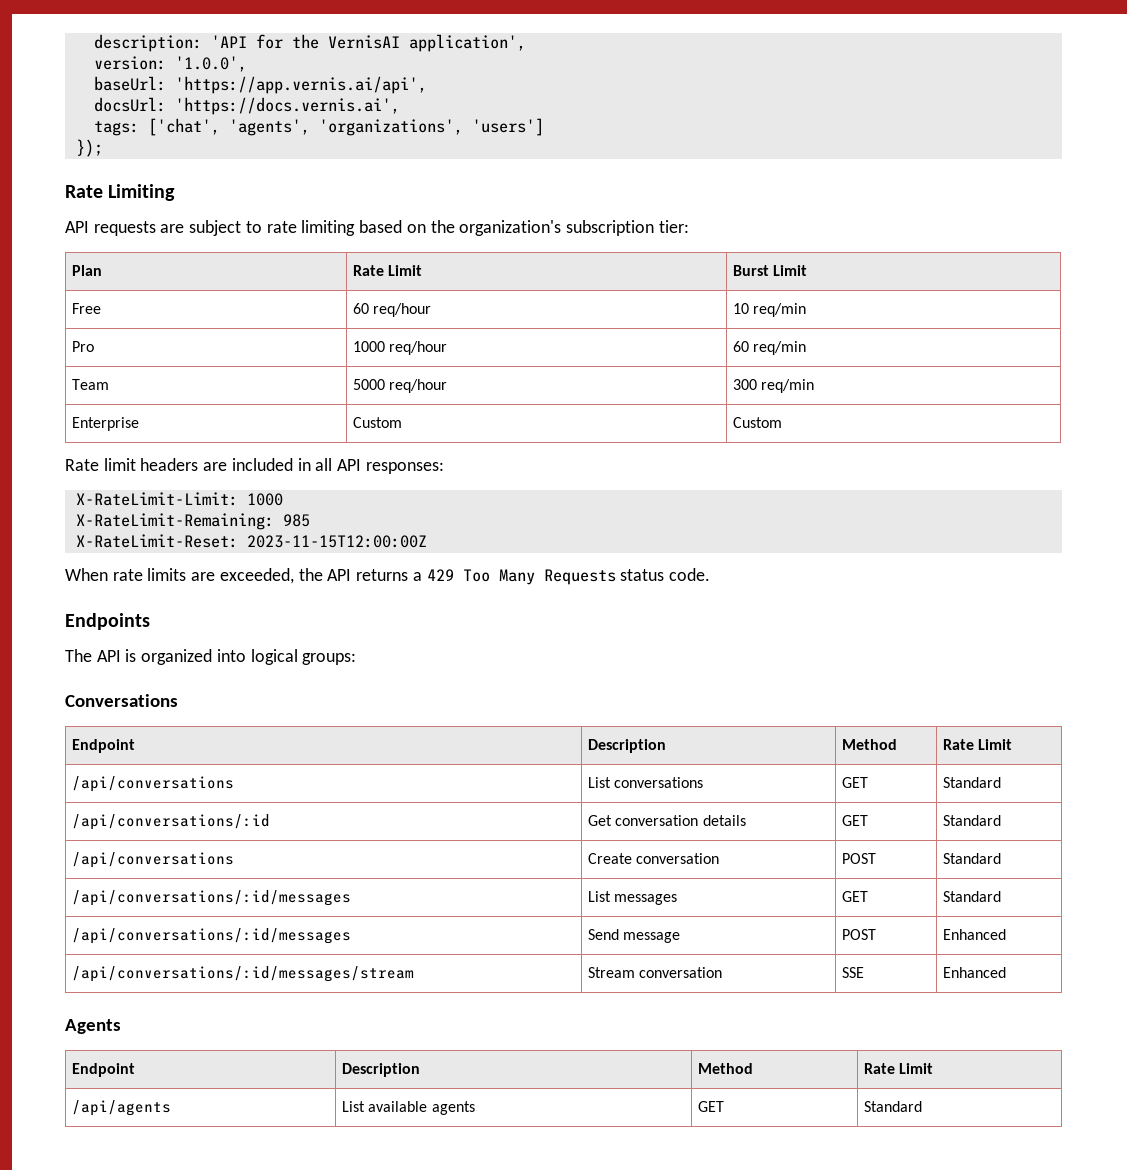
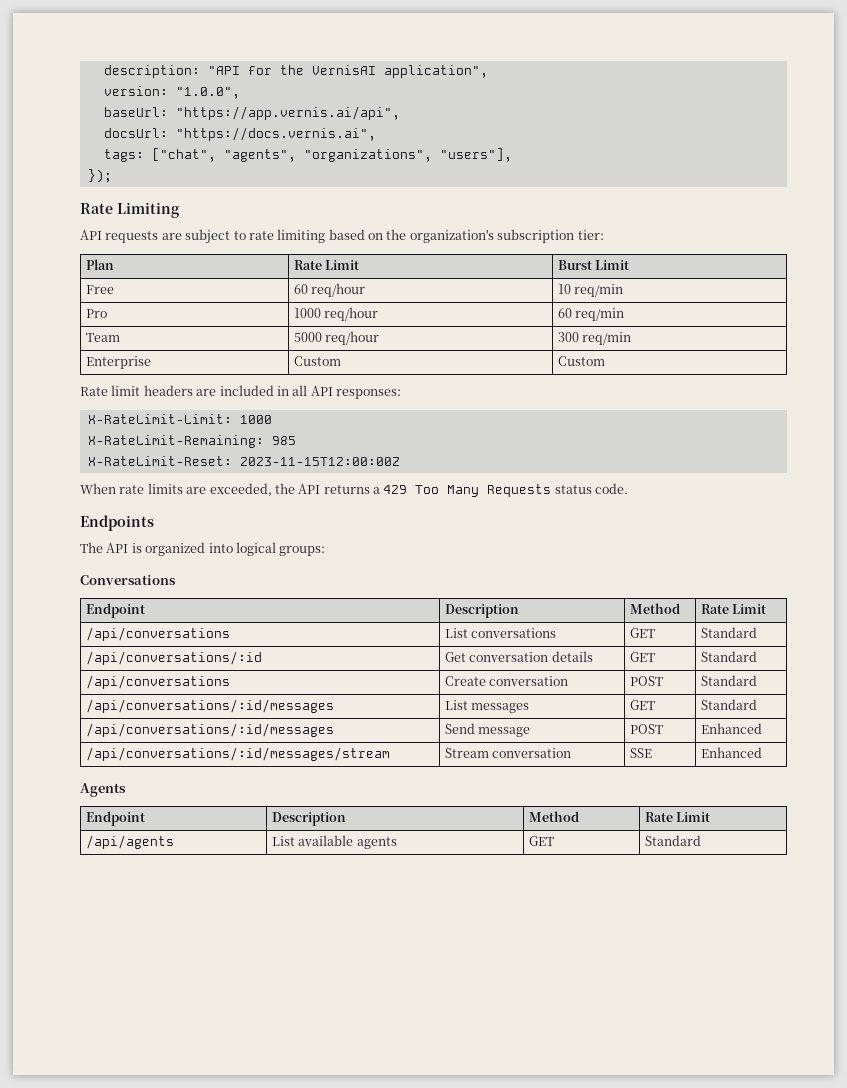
[210,35,247,48] 'API -> [207,66,240,75] "API
[408,34,526,52] application', -> [383,65,488,78] application",
[174,56,247,72] '1.0.0', -> [175,87,240,99] "1.0.0",
[174,76,427,94] 'https://app.vernis.ai/api', -> [175,106,400,120] "https://app.vernis.ai/api",
[174,97,400,115] 'https://docs.vernis.ai', -> [175,127,376,141] "https://docs.vernis.ai",
[147,118,544,136] ['chat', 'agents', 'organizations', 'users'] -> [151,148,512,162] ["chat", "agents", "organizations", "users"],

